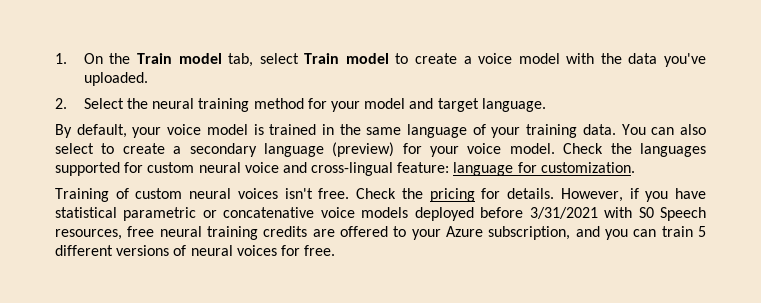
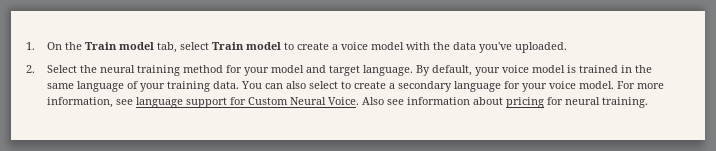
(546, 105) // -> (414, 70) none
[332,142,395,157] (preview) -> (502, 86) none
[563,143,706,157] [55,162,635,176] [55,188,707,202] [55,207,706,221] [55,226,707,240] [55,245,336,256] Check the languages supported for custom neural voice and cross-lingual feature: language for customization. // Training of custom neural voices isn't free. Check the pricing for details. However, if you have statistical parametric or concatenative voice models deployed before 3/31/2021 with S0 Speech resources, free neural training credits are offered to your Azure subscription, and you can train 5 different versions of neural voices for free. -> [617,81,665,89] [47,97,649,108] For more information, see language support for Custom Neural Voice. Also see information about pricing for neural training.

